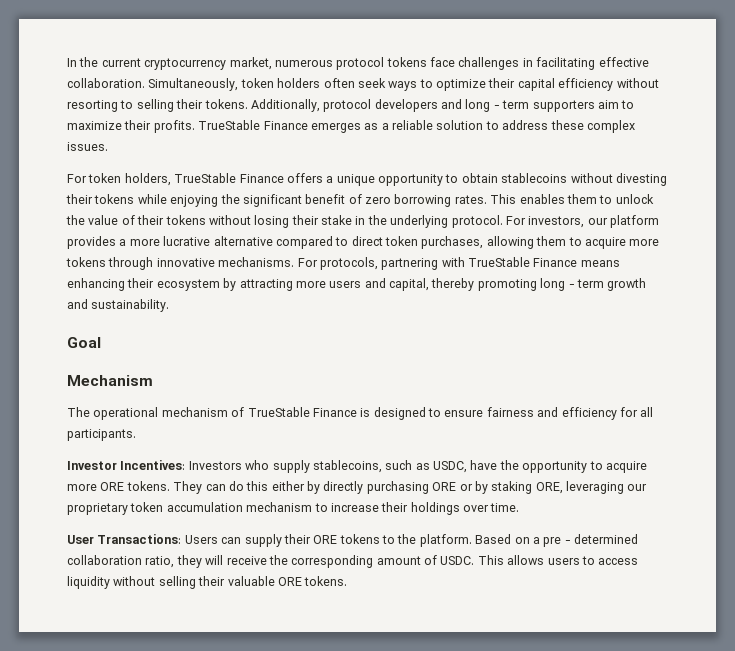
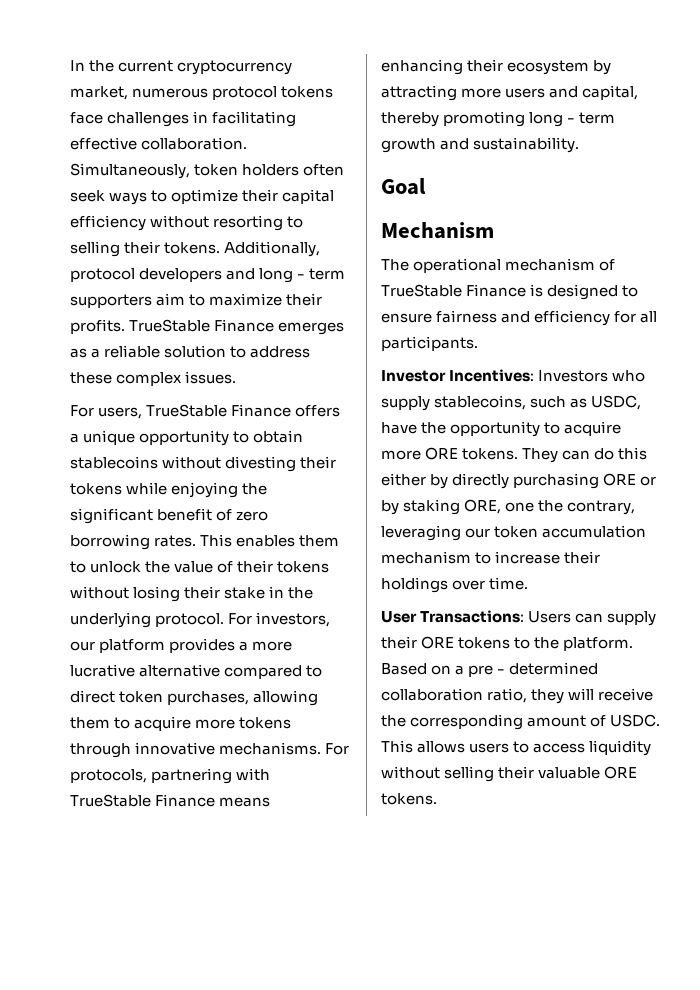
[88,173,171,186] token holders, -> [98,407,143,419] users,
(563, 488) none -> [505,500,636,515] one the contrary,
[67,503,128,515] proprietary -> (491, 533) none

